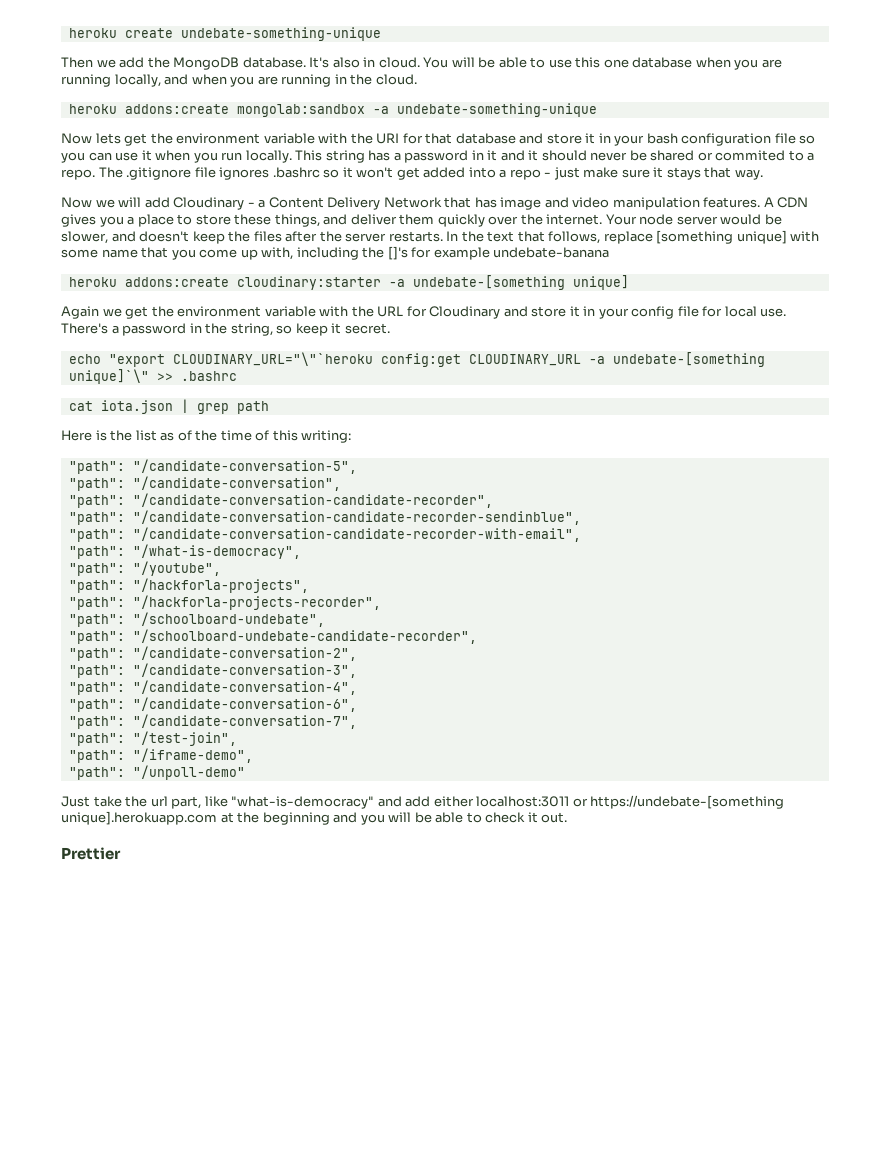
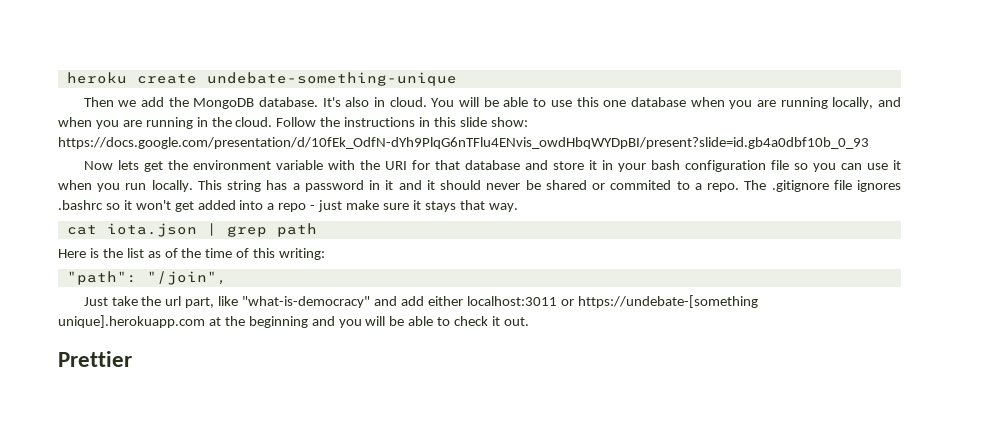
[68,103,597,117] // heroku addons:create mongolab:sandbox -a undebate-something-unique -> [276,117,528,127] [58,137,869,149] Follow the instructions in this slide show: https://docs.google.com/presentation/d/10fEk_OdfN-dYh9PlqG6nTFlu4ENvis_owdHbqWYDpBI/present?slide=id.gb4a0dbf10b_0_93
[61,197,809,210] [61,214,782,227] [61,230,820,244] [61,246,610,260] [68,275,629,290] [61,306,787,319] [61,323,390,336] [68,352,765,367] [68,369,237,384] // Now we will add Cloudinary - a Content Delivery Network that has image and video manipulation features. A CDN gives you a place to store these things, and deliver them quickly over the internet. Your node server would be slower, and doesn't keep the files after the server restarts. In the text that follows, replace [something unique] with some name that you come up with, including the []'s for example undebate-banana // heroku addons:create cloudinary:starter -a undebate-[something unique] // Again we get the environment variable with the URL for Cloudinary and store it in your config file for local use. There's a password in the string, so keep it secret. // echo "export CLOUDINARY_URL="\"`heroku config:get CLOUDINARY_URL -a undebate-[something unique]`\" >> .bashrc -> (518, 207) none
[132,459,357,474] [68,476,341,491] [68,493,493,508] [68,510,581,525] [68,527,581,542] [68,544,301,559] [68,561,221,576] [68,578,309,593] [68,595,381,610] [68,612,325,627] [68,629,477,644] [68,646,357,661] [68,663,357,678] [68,680,357,695] [68,697,357,712] [68,714,357,729] [68,731,237,746] [68,748,253,763] [68,765,245,780] "/candidate-conversation-5", // "path": "/candidate-conversation", // "path": "/candidate-conversation-candidate-recorder", // "path": "/candidate-conversation-candidate-recorder-sendinblue", // "path": "/candidate-conversation-candidate-recorder-with-email", // "path": "/what-is-democracy", // "path": "/youtube", // "path": "/hackforla-projects", // "path": "/hackforla-projects-recorder", // "path": "/schoolboard-undebate", // "path": "/schoolboard-undebate-candidate-recorder", // "path": "/candidate-conversation-2", // "path": "/candidate-conversation-3", // "path": "/candidate-conversation-4", // "path": "/candidate-conversation-6", // "path": "/candidate-conversation-7", // "path": "/test-join", // "path": "/iframe-demo", // "path": "/unpoll-demo" -> [146,271,227,285] "/join",

